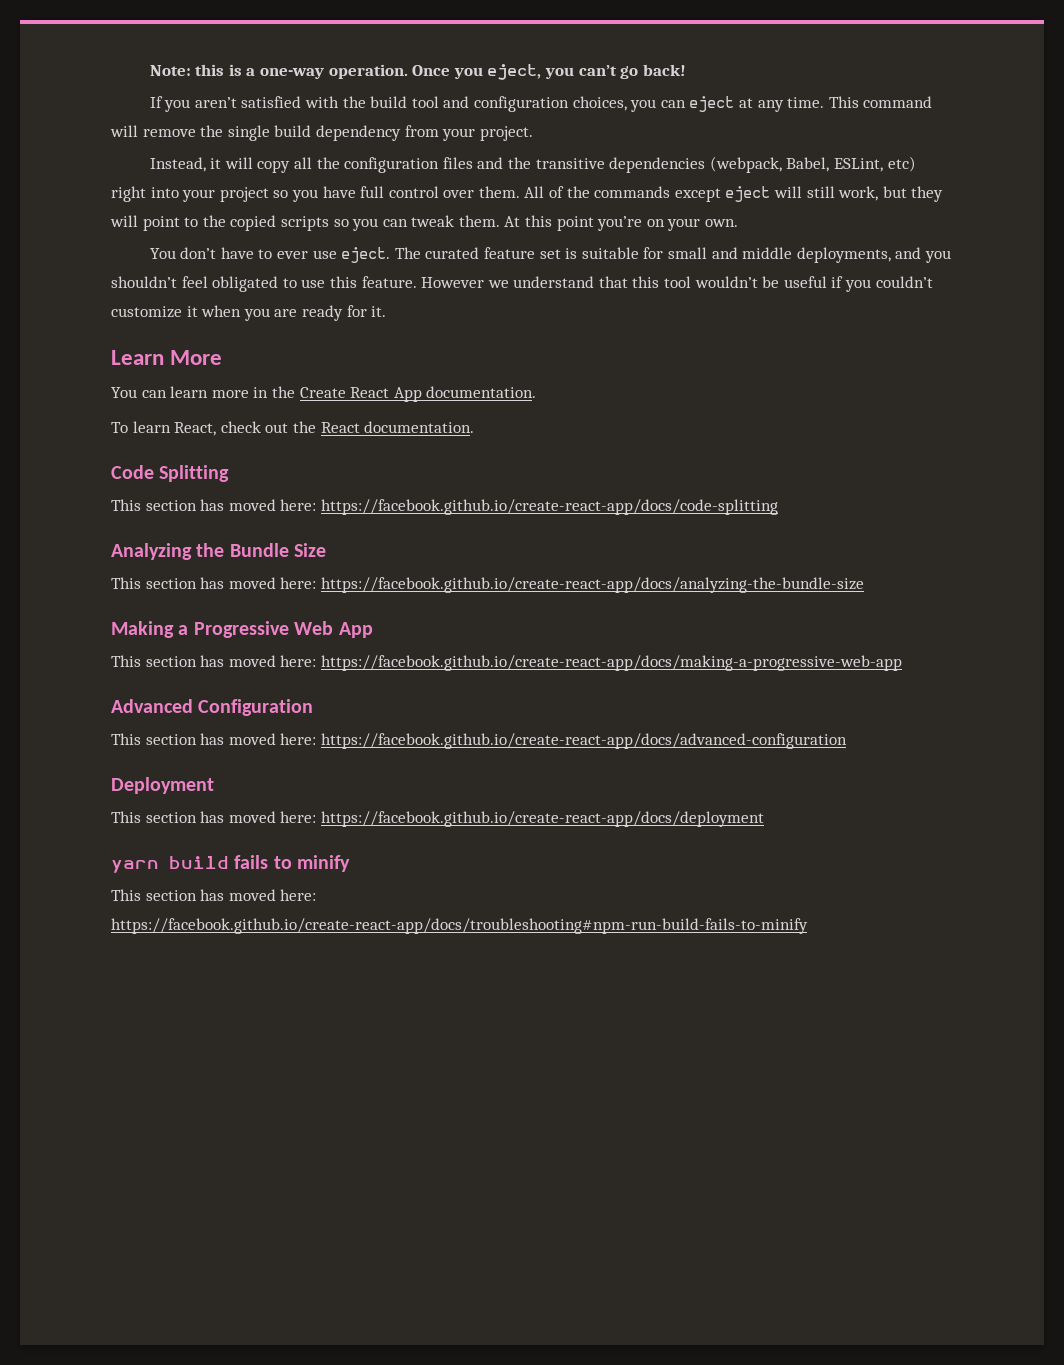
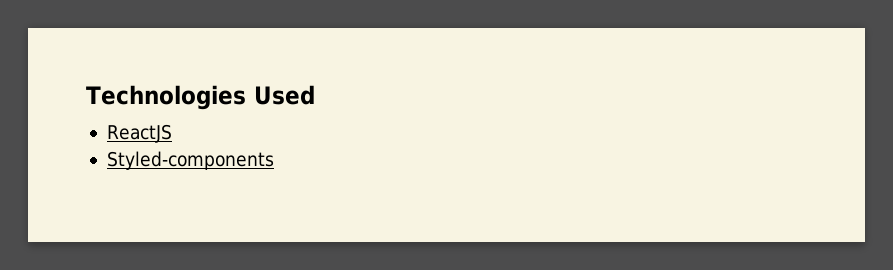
[149,64,686,80] [149,96,933,112] [110,125,533,141] [149,156,916,173] [111,186,944,202] [110,215,739,231] [149,247,951,263] [111,276,933,292] [111,305,387,321] [111,350,223,365] [111,386,537,402] [111,421,475,436] [111,465,230,482] [111,499,778,515] [111,543,327,560] [111,577,864,593] [111,621,373,638] [111,655,902,671] [111,699,314,716] [111,733,847,749] [111,777,214,794] [111,811,764,827] [111,855,351,873] [111,889,317,901] [111,918,808,934] Note: this is a one-way operation. Once you eject, you can’t go back! // If you aren’t satisfied with the build tool and configuration choices, you can eject at any time. This command will remove the single build dependency from your project. // Instead, it will copy all the configuration files and the transitive dependencies (webpack, Babel, ESLint, etc) right into your project so you have full control over them. All of the commands except eject will still work, but they will point to the copied scripts so you can tweak them. At this point you’re on your own. // You don’t have to ever use eject. The curated feature set is suitable for small and middle deployments, and you shouldn’t feel obligated to use this feature. However we understand that this tool wouldn’t be useful if you couldn’t customize it when you are ready for it. // Learn More // You can learn more in the Create React App documentation. // To learn React, check out the React documentation. // Code Splitting // This section has moved here: https://facebook.github.io/create-react-app/docs/code-splitting // Analyzing the Bundle Size // This section has moved here: https://facebook.github.io/create-react-app/docs/analyzing-the-bundle-size // Making a Progressive Web App // This section has moved here: https://facebook.github.io/create-react-app/docs/making-a-progressive-web-app // Advanced Configuration // This section has moved here: https://facebook.github.io/create-react-app/docs/advanced-configuration // Deployment // This section has moved here: https://facebook.github.io/create-react-app/docs/deployment // yarn build fails to minify // This section has moved here: https://facebook.github.io/create-react-app/docs/troubleshooting#npm-run-build-fails-to-minify -> [86,85,315,110] [106,124,172,143] [106,151,274,170] Technologies Used // ReactJS // Styled-components

